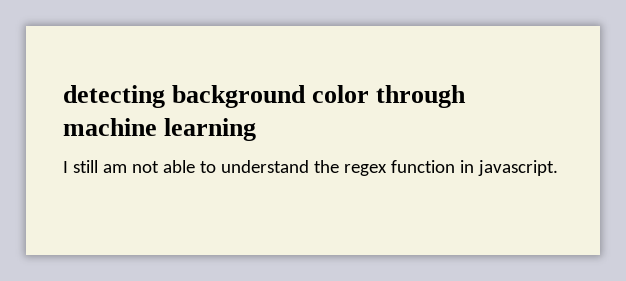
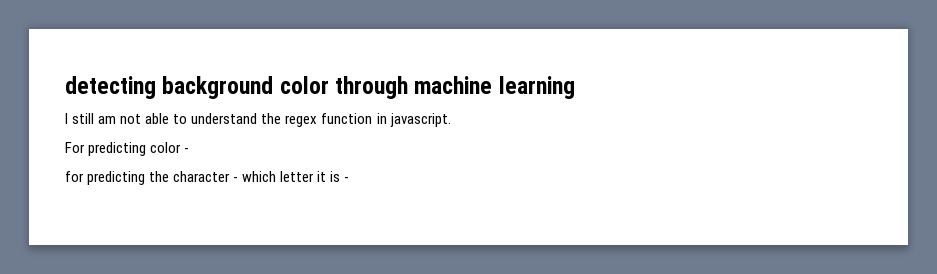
(558, 168) none -> [65,142,190,156] [65,171,350,185] // For predicting color - // for predicting the character - which letter it is -

